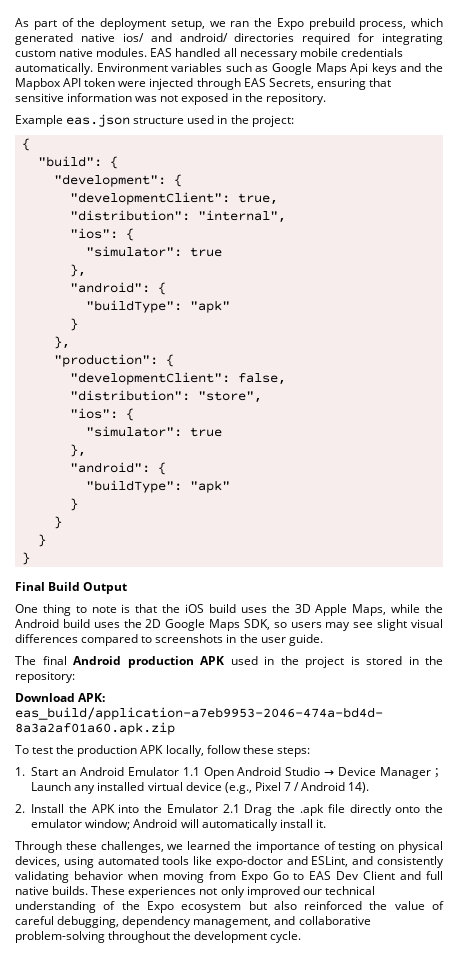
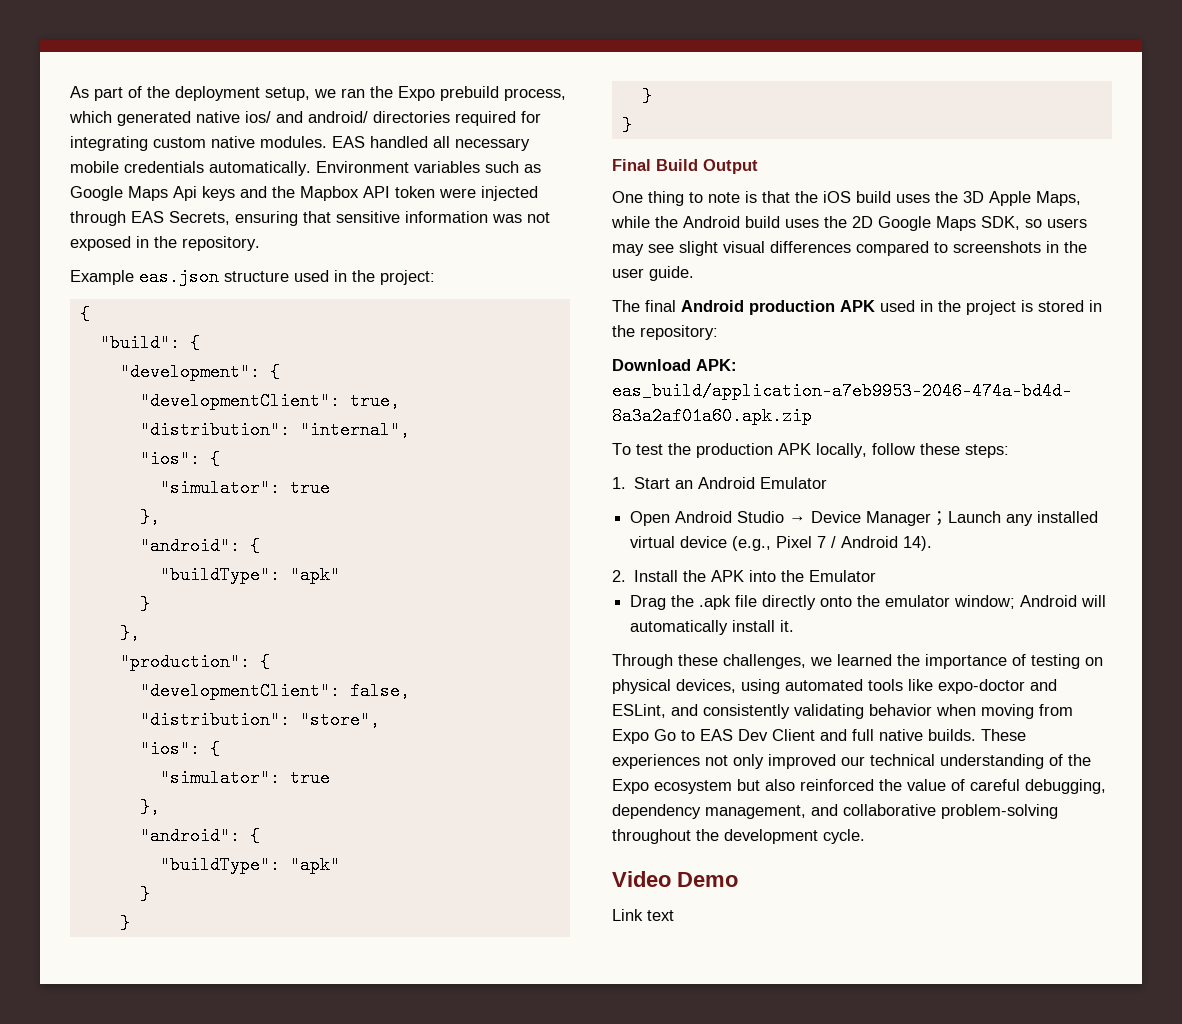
[182,767,200,776] 1.1 -> (828, 483) //
[222,804,240,813] 2.1 -> (877, 576) //
(302, 937) none -> [612,871,738,887] [612,909,674,921] // Video Demo // Link text

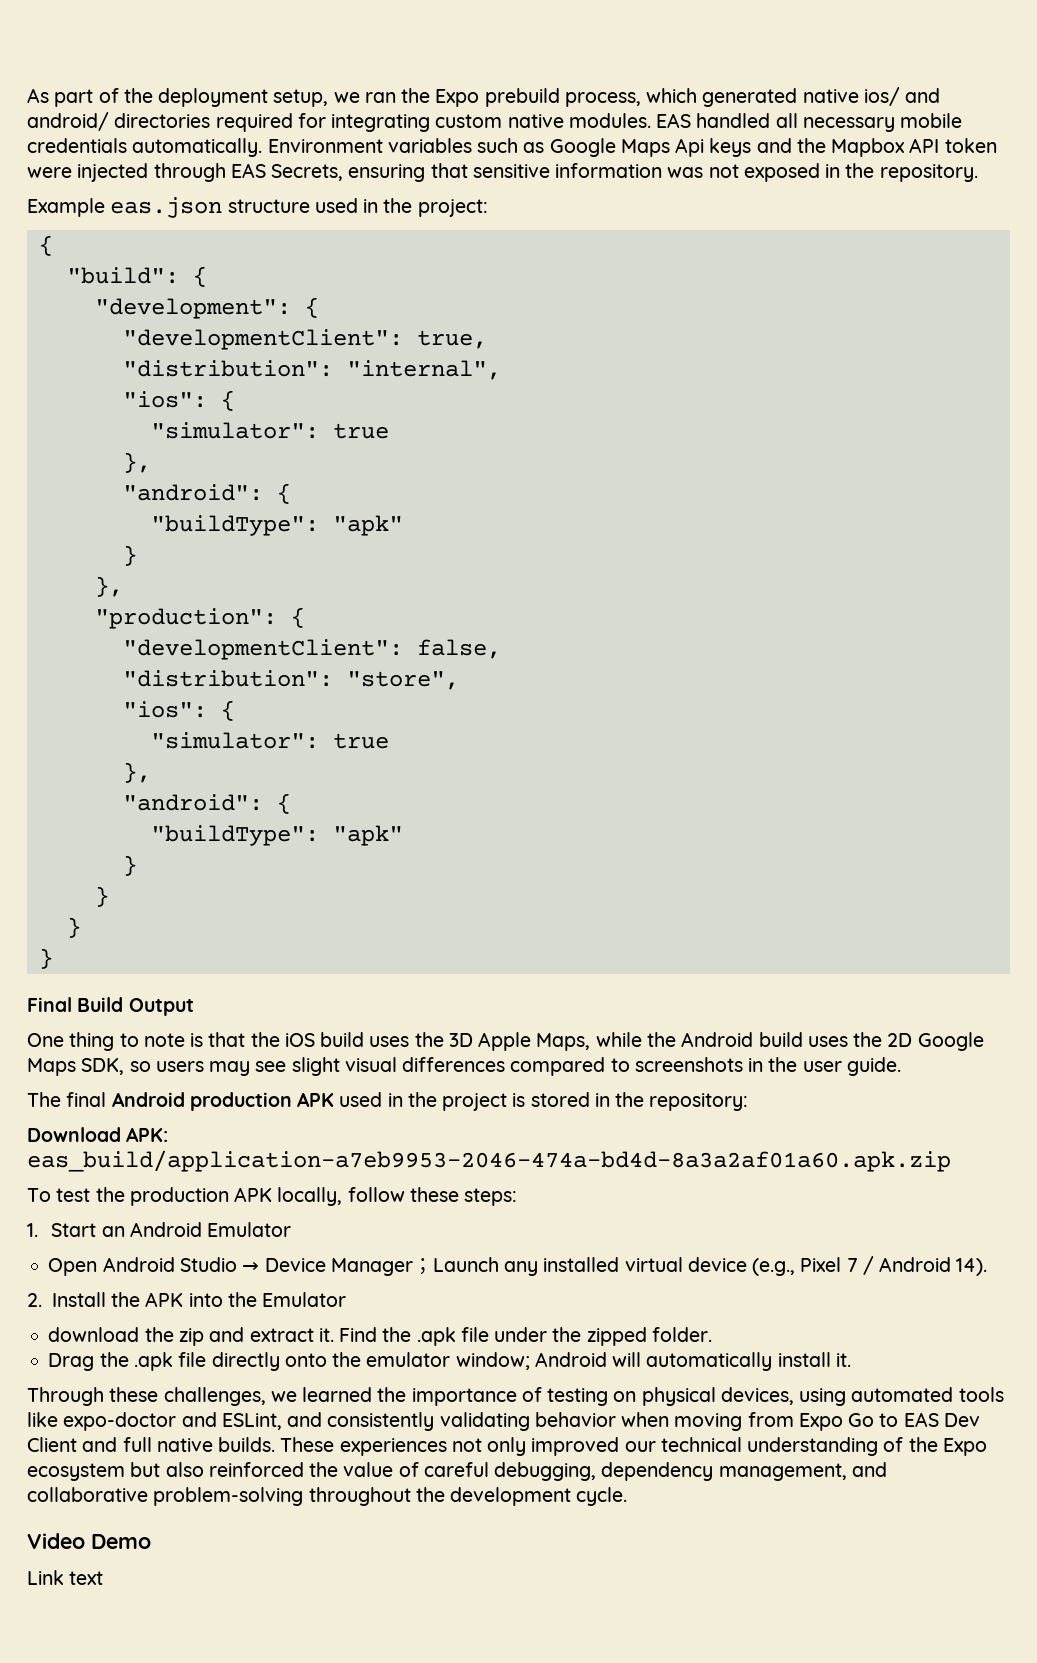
(877, 576) none -> [48,1327,712,1346] // download the zip and extract it. Find the .apk file under the zipped folder.

